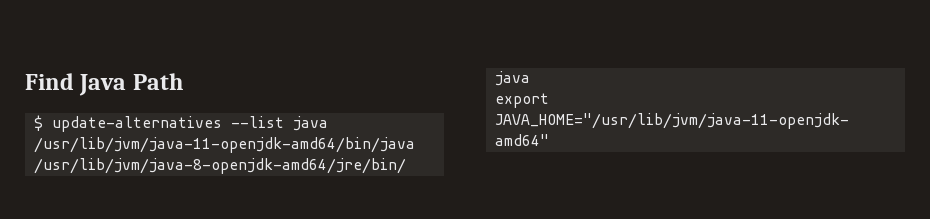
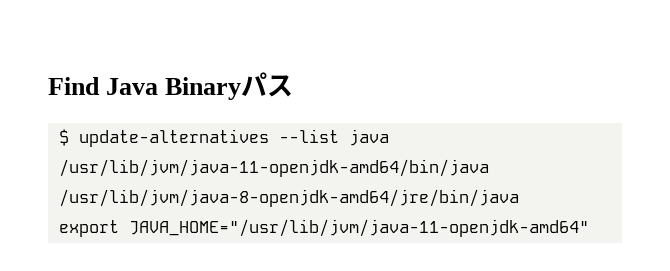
[132,73,183,90] Path -> [165,72,294,100] Binaryパス

